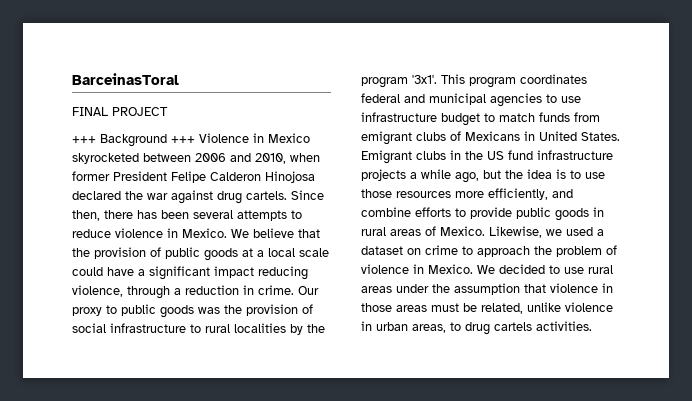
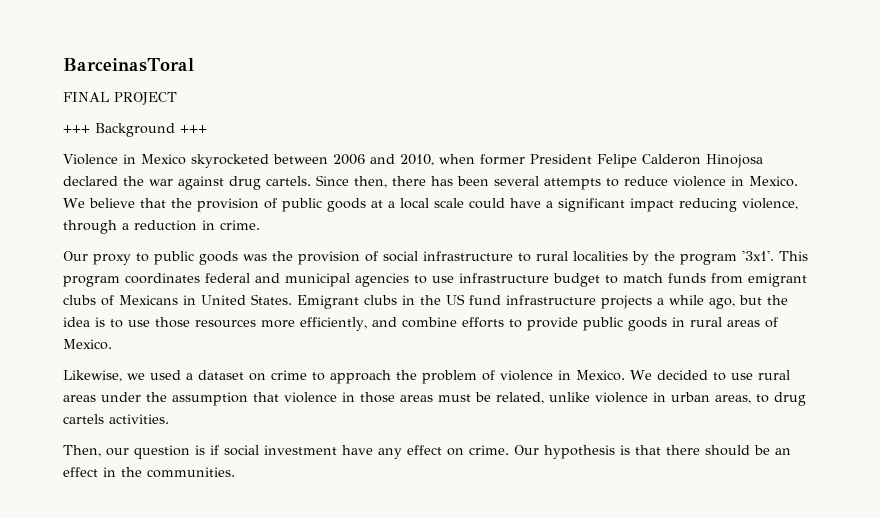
(195, 139) none -> (207, 129) //
(294, 290) none -> (260, 225) //
(485, 231) none -> (112, 344) //
(592, 326) none -> [63,445,791,459] [63,467,235,478] // Then, our question is if social investment have any effect on crime. Our hypothesis is that there should be an effect in the communities.

